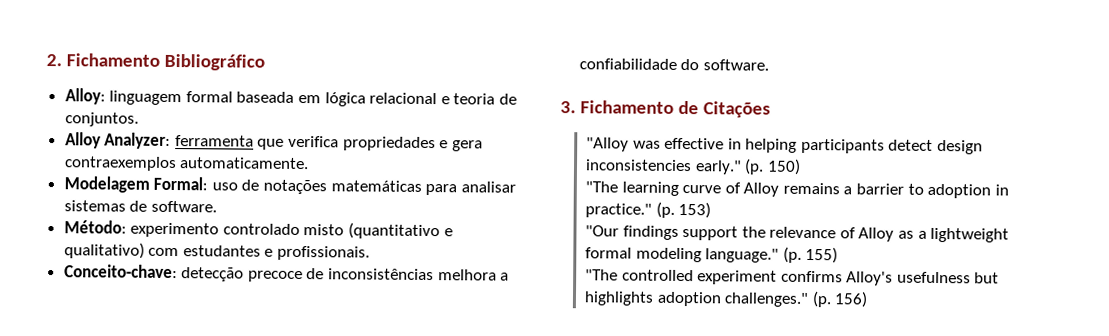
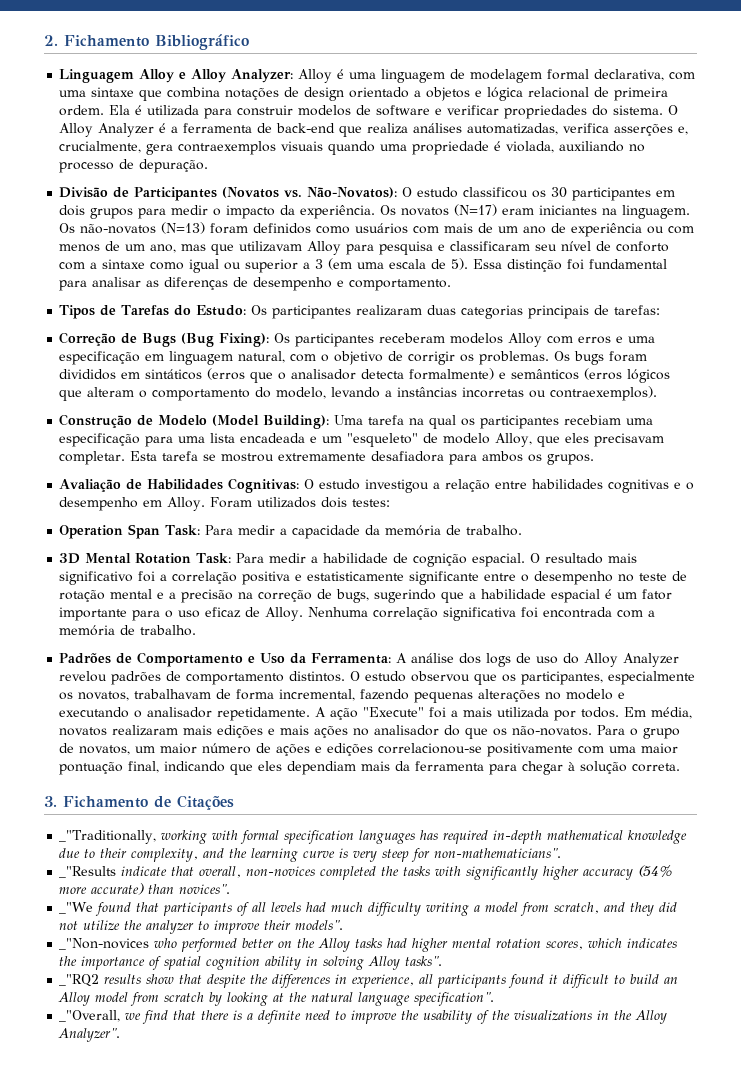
[64,88,518,107] [64,112,139,127] [64,132,483,152] [63,156,310,172] [63,176,516,196] [63,200,217,213] [63,220,453,240] [63,242,371,261] [63,264,510,283] [578,58,769,71] [560,100,771,118] [585,137,984,155] [584,158,801,175] [584,181,1009,199] [584,201,712,219] [584,225,1010,243] [584,246,839,264] [584,269,1000,286] [583,291,869,308] Alloy: linguagem formal baseada em lógica relacional e teoria de conjuntos. // Alloy Analyzer: ferramenta que verifica propriedades e gera contraexemplos automaticamente. // Modelagem Formal: uso de notações matemáticas para analisar sistemas de software. // Método: experimento controlado misto (quantitativo e qualitativo) com estudantes e profissionais. // Conceito-chave: detecção precoce de inconsistências melhora a confiabilidade do software. // 3. Fichamento de Citações // "Alloy was effective in helping participants detect design inconsistencies early." (p. 150) // "The learning curve of Alloy remains a barrier to adoption in practice." (p. 153) // "Our findings support the relevance of Alloy as a lightweight formal modeling language." (p. 155) // "The controlled experiment confirms Alloy's usefulness but highlights adoption challenges." (p. 156) -> [59,69,696,83] [59,87,669,101] [59,105,679,119] [59,123,689,137] [59,141,646,155] [59,159,209,173] [59,187,676,201] [59,204,691,219] [59,222,695,237] [59,241,670,255] [59,258,668,273] [59,277,452,291] [59,305,661,319] [59,332,656,347] [59,351,648,365] [59,368,671,383] [59,386,658,401] [59,414,654,429] [59,433,665,447] [59,451,595,465] [59,478,695,493] [59,497,391,511] [59,524,523,539] [59,553,638,567] [59,571,688,585] [59,589,673,603] [59,607,656,621] [59,625,197,636] [59,652,680,667] [59,671,696,685] [59,689,626,703] [59,707,693,721] [59,725,681,739] [59,743,679,757] [59,761,681,775] [44,795,234,810] [59,830,688,844] [59,848,562,862] [59,865,673,880] [59,883,231,895] [59,902,678,916] [59,920,344,934] [59,938,678,952] [59,956,443,970] [59,974,679,988] [58,992,495,1006] [59,1010,668,1024] [58,1028,121,1042] Linguagem Alloy e Alloy Analyzer: Alloy é uma linguagem de modelagem formal declarativa, com uma sintaxe que combina notações de design orientado a objetos e lógica relacional de primeira ordem. Ela é utilizada para construir modelos de software e verificar propriedades do sistema. O Alloy Analyzer é a ferramenta de back-end que realiza análises automatizadas, verifica asserções e, crucialmente, gera contraexemplos visuais quando uma propriedade é violada, auxiliando no processo de depuração. // Divisão de Participantes (Novatos vs. Não-Novatos): O estudo classificou os 30 participantes em dois grupos para medir o impacto da experiência. Os novatos (N=17) eram iniciantes na linguagem. Os não-novatos (N=13) foram definidos como usuários com mais de um ano de experiência ou com menos de um ano, mas que utilizavam Alloy para pesquisa e classificaram seu nível de conforto com a sintaxe como igual ou superior a 3 (em uma escala de 5). Essa distinção foi fundamental para analisar as diferenças de desempenho e comportamento. // Tipos de Tarefas do Estudo: Os participantes realizaram duas categorias principais de tarefas: // Correção de Bugs (Bug Fixing): Os participantes receberam modelos Alloy com erros e uma especificação em linguagem natural, com o objetivo de corrigir os problemas. Os bugs foram divididos em sintáticos (erros que o analisador detecta formalmente) e semânticos (erros lógicos que alteram o comportamento do modelo, levando a instâncias incorretas ou contraexemplos). // Construção de Modelo (Model Building): Uma tarefa na qual os participantes recebiam uma especificação para uma lista encadeada e um "esqueleto" de modelo Alloy, que eles precisavam completar. Esta tarefa se mostrou extremamente desafiadora para ambos os grupos. // Avaliação de Habilidades Cognitivas: O estudo investigou a relação entre habilidades cognitivas e o desempenho em Alloy. Foram utilizados dois testes: // Operation Span Task: Para medir a capacidade da memória de trabalho. // 3D Mental Rotation Task: Para medir a habilidade de cognição espacial. O resultado mais significativo foi a correlação positiva e estatisticamente significante entre o desempenho no teste de rotação mental e a precisão na correção de bugs, sugerindo que a habilidade espacial é um fator importante para o uso eficaz de Alloy. Nenhuma correlação significativa foi encontrada com a memória de trabalho. // Padrões de Comportamento e Uso da Ferramenta: A análise dos logs de uso do Alloy Analyzer revelou padrões de comportamento distintos. O estudo observou que os participantes, especialmente os novatos, trabalhavam de forma incremental, fazendo pequenas alterações no modelo e executando o analisador repetidamente. A ação "Execute" foi a mais utilizada por todos. Em média, novatos realizaram mais edições e mais ações no analisador do que os não-novatos. Para o grupo de novatos, um maior número de ações e edições correlacionou-se positivamente com uma maior pontuação final, indicando que eles dependiam mais da ferramenta para chegar à solução correta. // 3. Fichamento de Citações // _"Traditionally, working with formal specification languages has required in-depth mathematical knowledge due to their complexity, and the learning curve is very steep for non-mathematicians". // _"Results indicate that overall, non-novices completed the tasks with significantly higher accuracy (54% more accurate) than novices". // _"We found that participants of all levels had much difficulty writing a model from scratch, and they did not utilize the analyzer to improve their models". // _"Non-novices who performed better on the Alloy tasks had higher mental rotation scores, which indicates the importance of spatial cognition ability in solving Alloy tasks". // _"RQ2 results show that despite the differences in experience, all participants found it difficult to build an Alloy model from scratch by looking at the natural language specification". // _"Overall, we find that there is a definite need to improve the usability of the visualizations in the Alloy Analyzer".

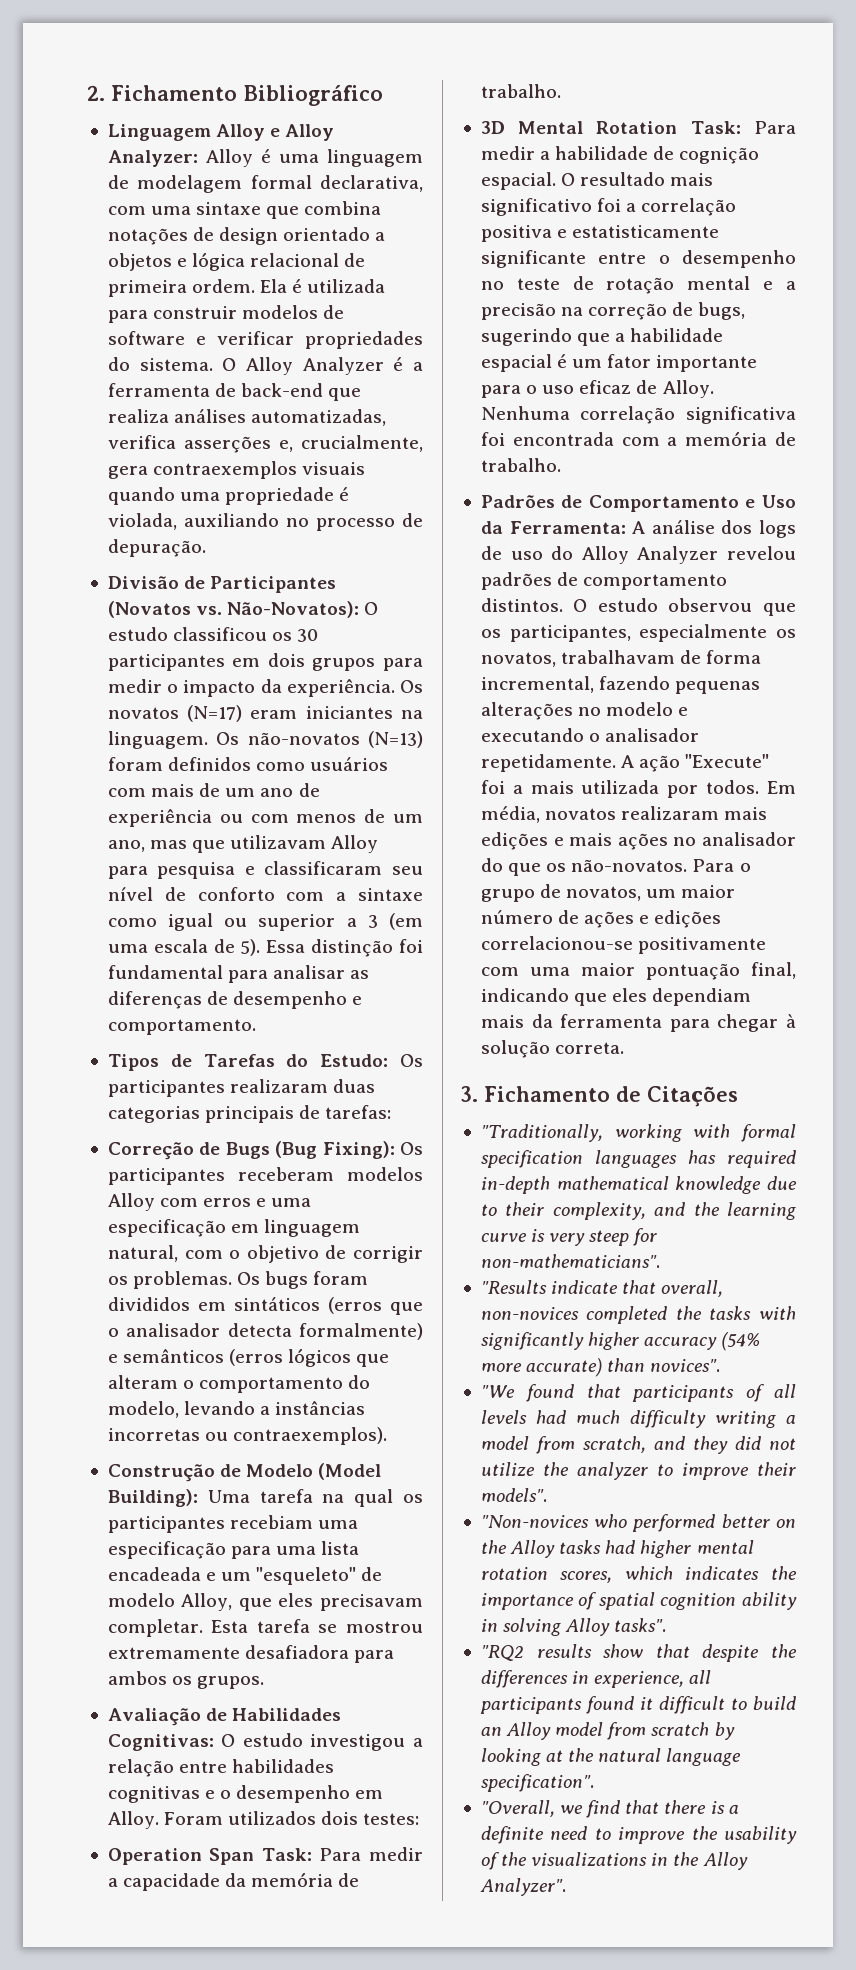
[59,830,157,844] _"Traditionally, -> [480,1124,603,1142] "Traditionally,
[59,866,117,878] _"Results -> [480,1280,547,1294] "Results
[59,902,94,914] _"We -> [480,1385,515,1398] "We
[59,938,150,950] _"Non-novices -> [480,1515,589,1528] "Non-novices
[59,974,100,987] _"RQ2 -> [480,1645,524,1661] "RQ2
[59,1010,121,1022] _"Overall, -> [480,1800,555,1817] "Overall,

